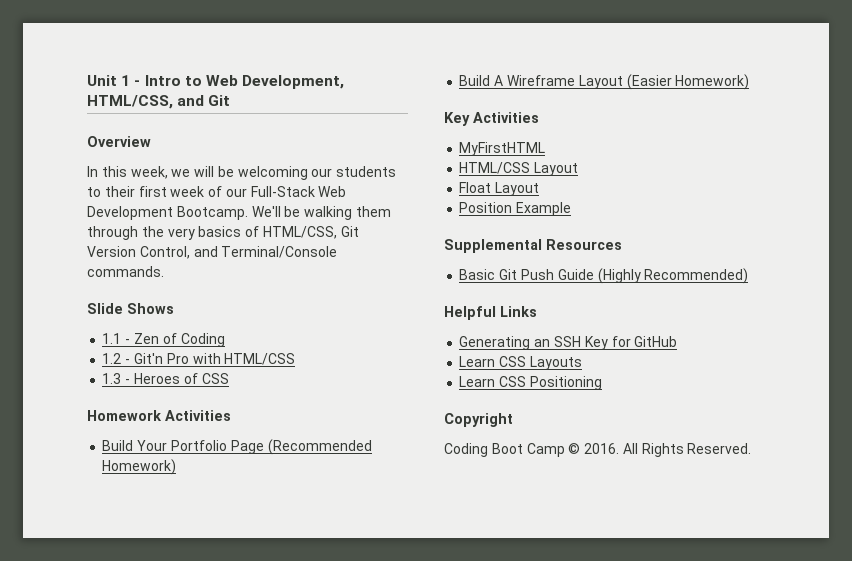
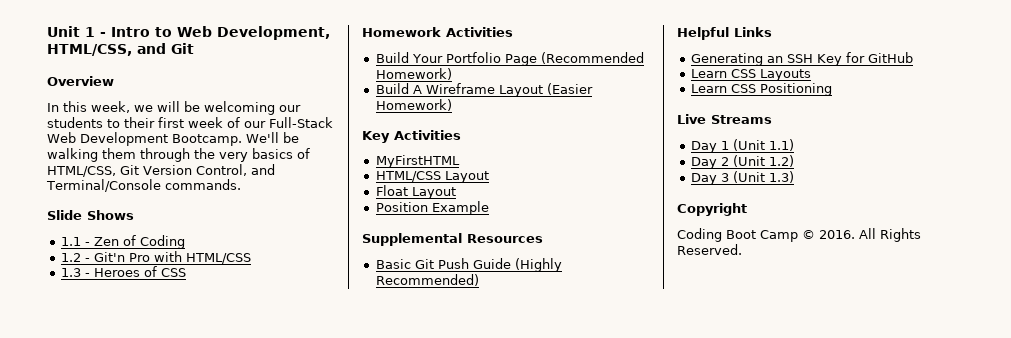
(602, 383) none -> [677,114,772,124] [690,139,794,153] [690,155,794,169] [690,171,794,185] // Live Streams // Day 1 (Unit 1.1) // Day 2 (Unit 1.2) // Day 3 (Unit 1.3)

